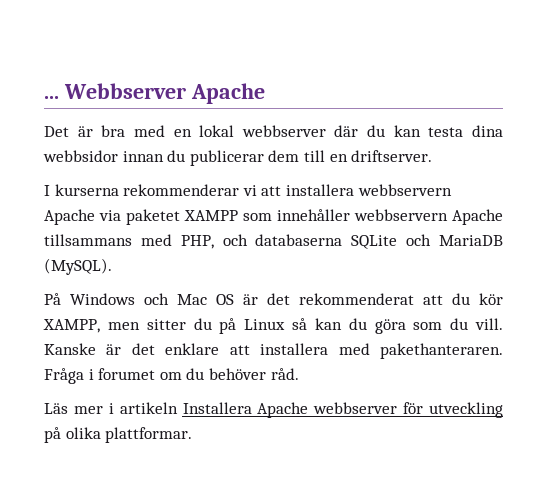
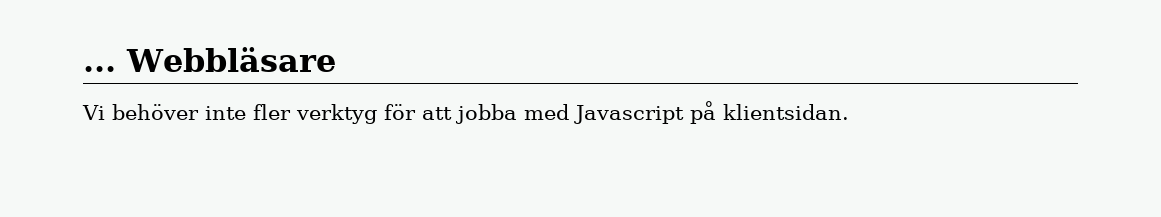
[63,83,265,104] [44,125,503,137] [43,150,433,166] [44,184,452,196] [44,209,503,225] [44,234,503,249] [44,258,112,275] [44,293,503,305] [43,318,503,334] [44,343,503,359] [44,368,299,384] [44,402,503,418] [44,427,193,443] Webbserver Apache // Det är bra med en lokal webbserver där du kan testa dina webbsidor innan du publicerar dem till en driftserver. // I kurserna rekommenderar vi att installera webbservern Apache via paketet XAMPP som innehåller webbservern Apache tillsammans med PHP, och databaserna SQLite och MariaDB (MySQL). // På Windows och Mac OS är det rekommenderat att du kör XAMPP, men sitter du på Linux så kan du göra som du vill. Kanske är det enklare att installera med pakethanteraren. Fråga i forumet om du behöver råd. // Läs mer i artikeln Installera Apache webbserver för utveckling på olika plattformar. -> [126,47,336,72] [82,101,849,124] Webbläsare // Vi behöver inte fler verktyg för att jobba med Javascript på klientsidan.

